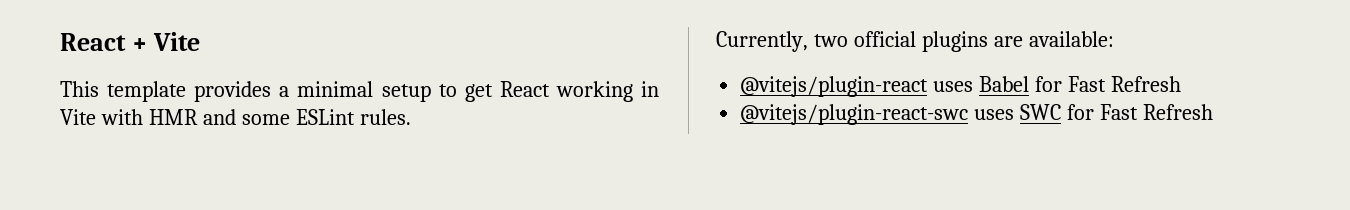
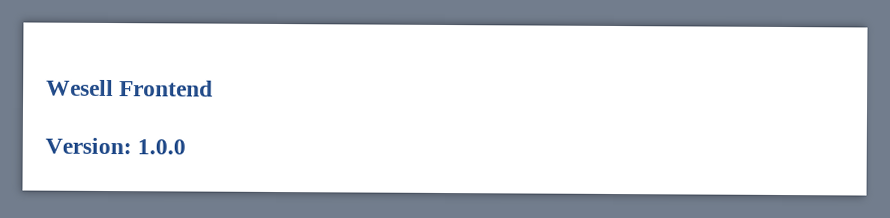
[60,32,200,51] [60,81,660,102] [60,109,411,125] [716,31,1114,52] [740,76,1181,97] [740,104,1213,125] React + Vite // This template provides a minimal setup to get React working in Vite with HMR and some ESLint rules. // Currently, two official plugins are available: // @vitejs/plugin-react uses Babel for Fast Refresh // @vitejs/plugin-react-swc uses SWC for Fast Refresh -> [46,79,214,97] [45,137,187,155] Wesell Frontend // Version: 1.0.0

